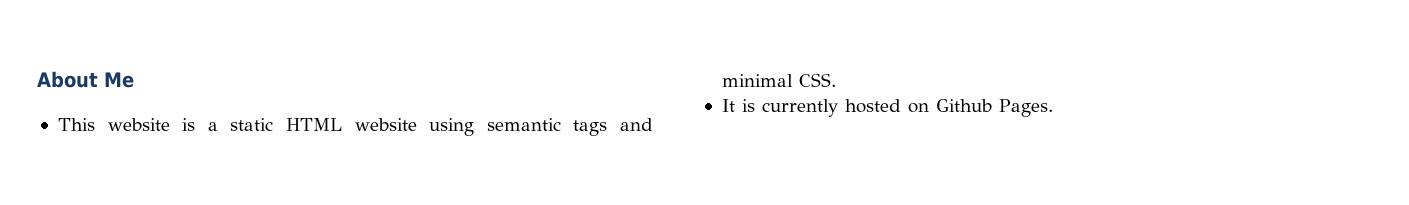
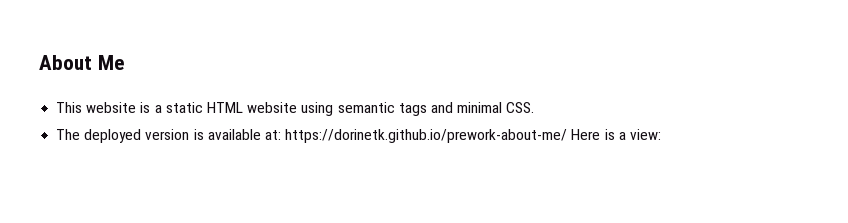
[721,99,1053,117] It is currently hosted on Github Pages. -> [56,129,661,143] The deployed version is available at: https://dorinetk.github.io/prework-about-me/ Here is a view:

